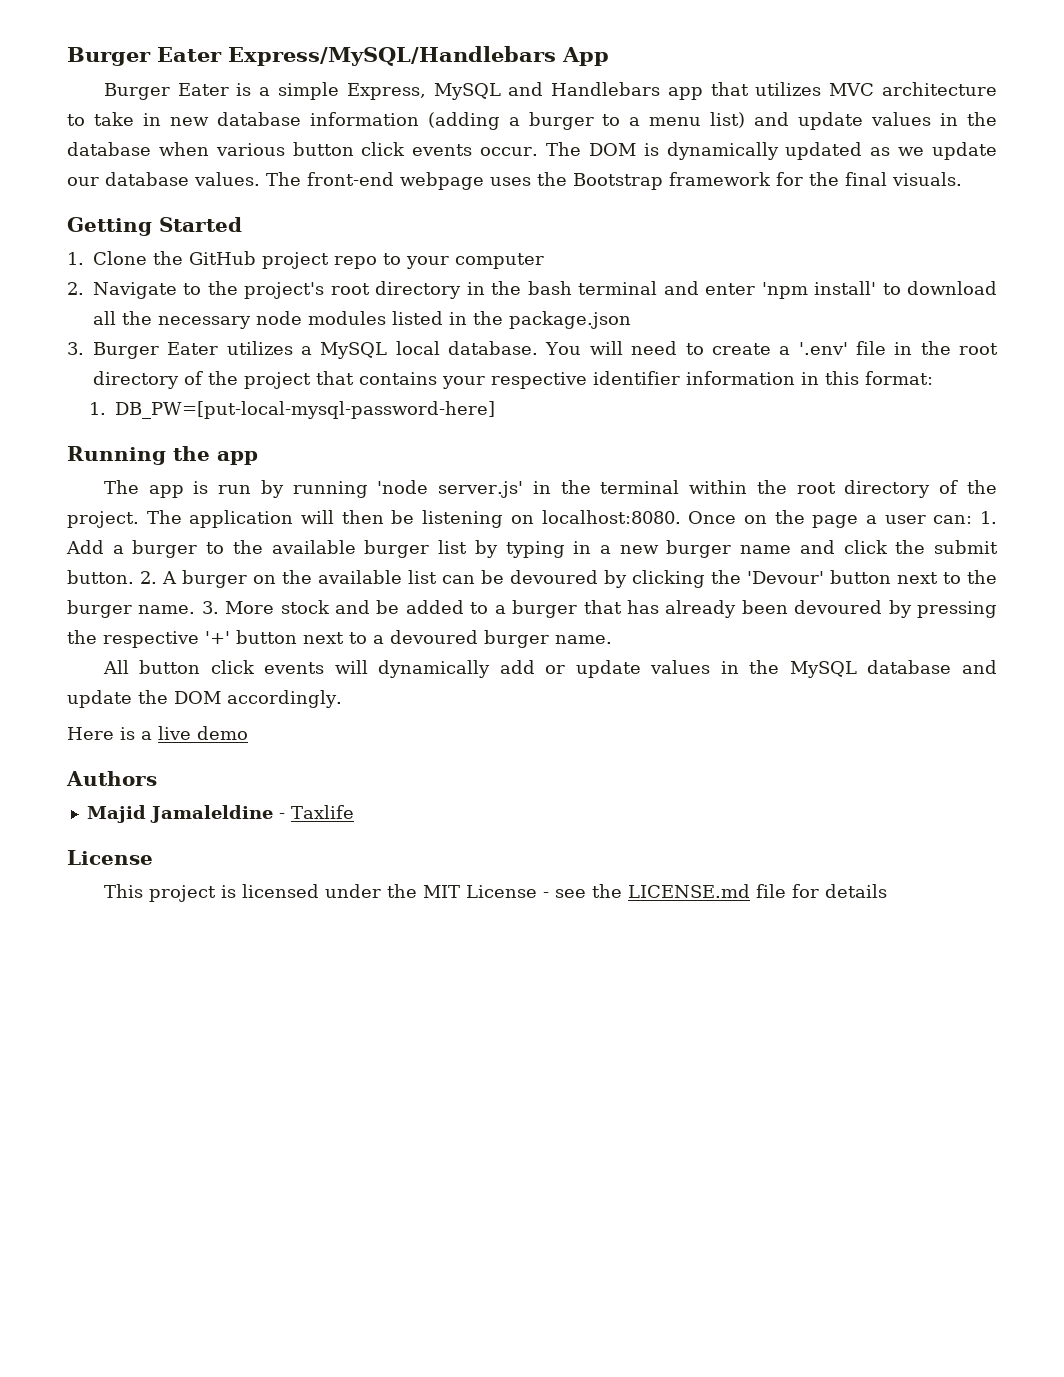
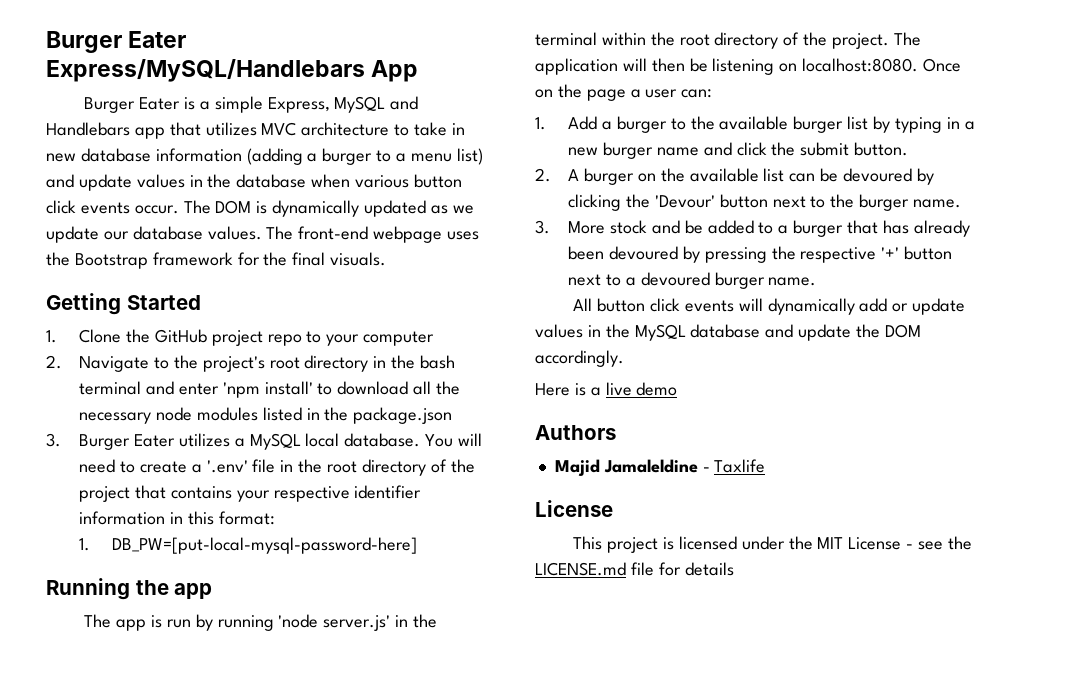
(973, 519) none -> (713, 93) //
(134, 577) none -> (909, 149) //
(196, 609) none -> (961, 203) //

